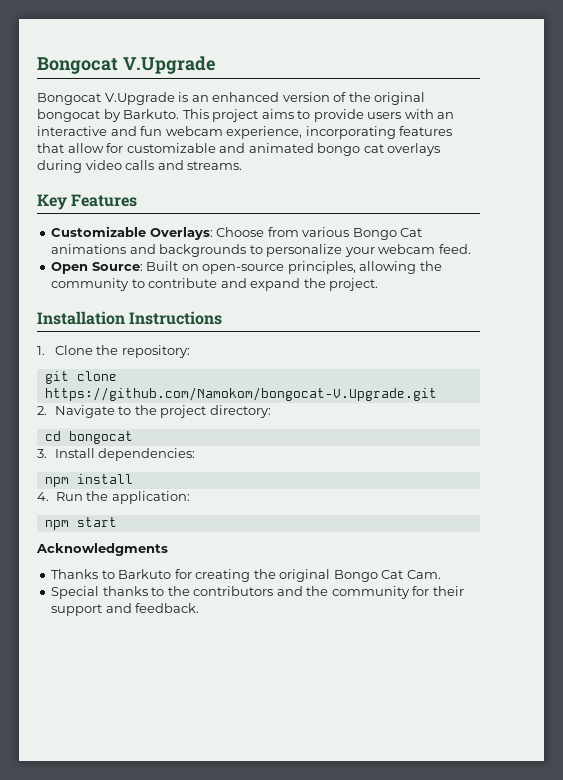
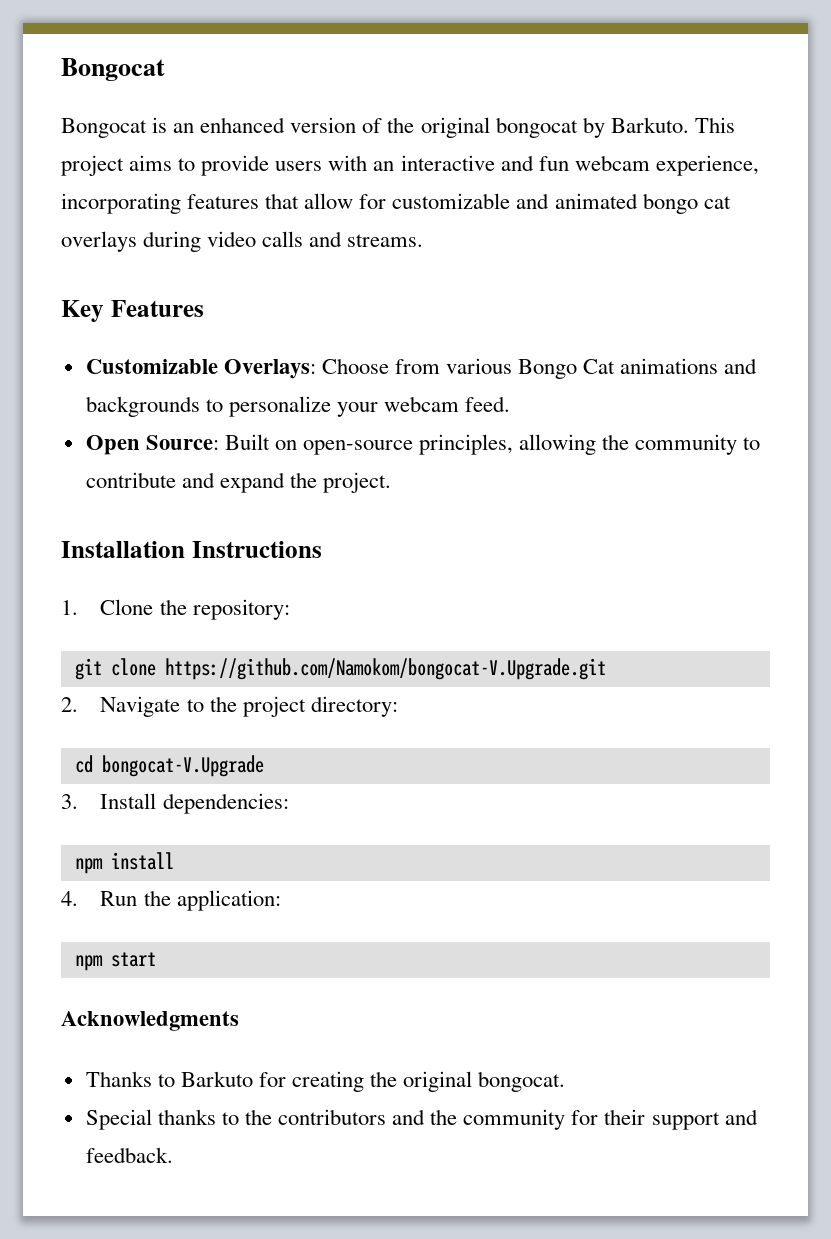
[37,56,216,74] [37,92,175,105] Bongocat V.Upgrade // Bongocat V.Upgrade -> [61,58,165,81] [61,118,147,138] Bongocat // Bongocat
[68,431,133,444] bongocat -> [101,755,264,777] bongocat-V.Upgrade
[333,570,441,582] Bongo Cat Cam. -> [478,1071,566,1092] bongocat.

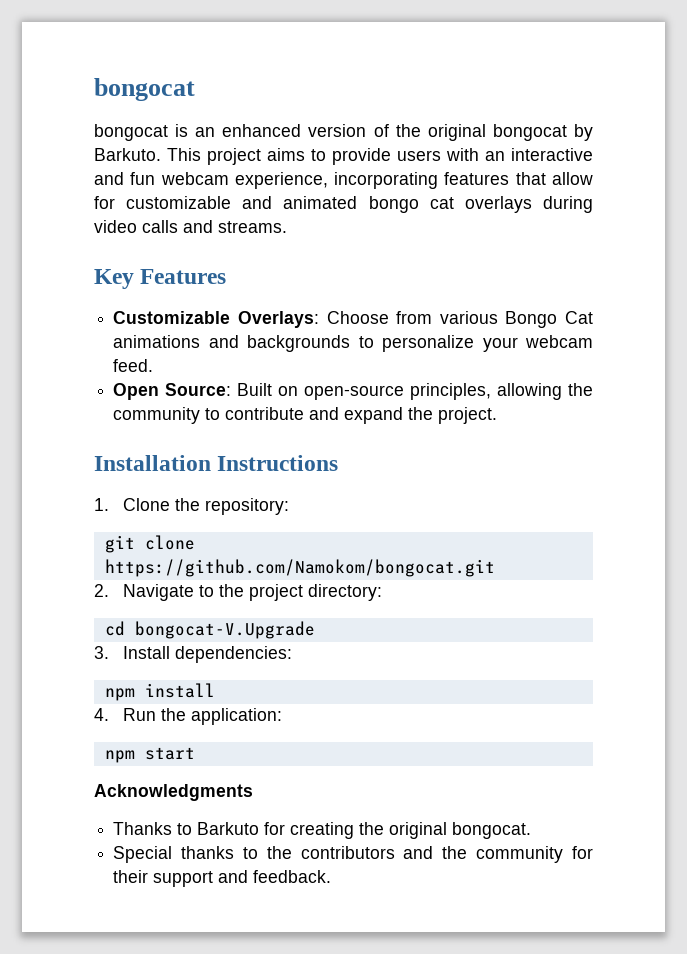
[61,58,165,81] [61,118,147,138] Bongocat // Bongocat -> [94,78,195,101] [94,124,168,141] bongocat // bongocat
[164,658,606,680] https://github.com/Namokom/bongocat-V.Upgrade.git -> [104,559,495,577] https://github.com/Namokom/bongocat.git

